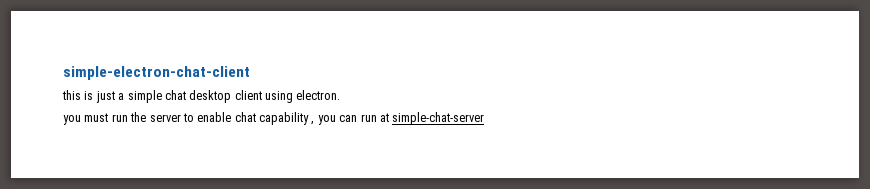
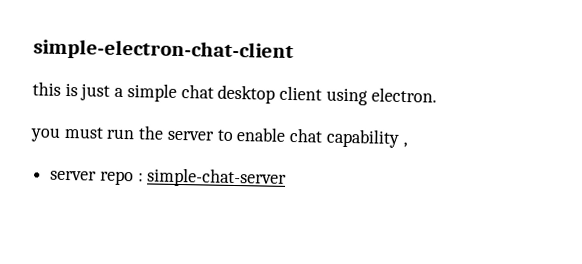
[317,113,389,125] you can run at -> [50,170,144,186] // server repo :

